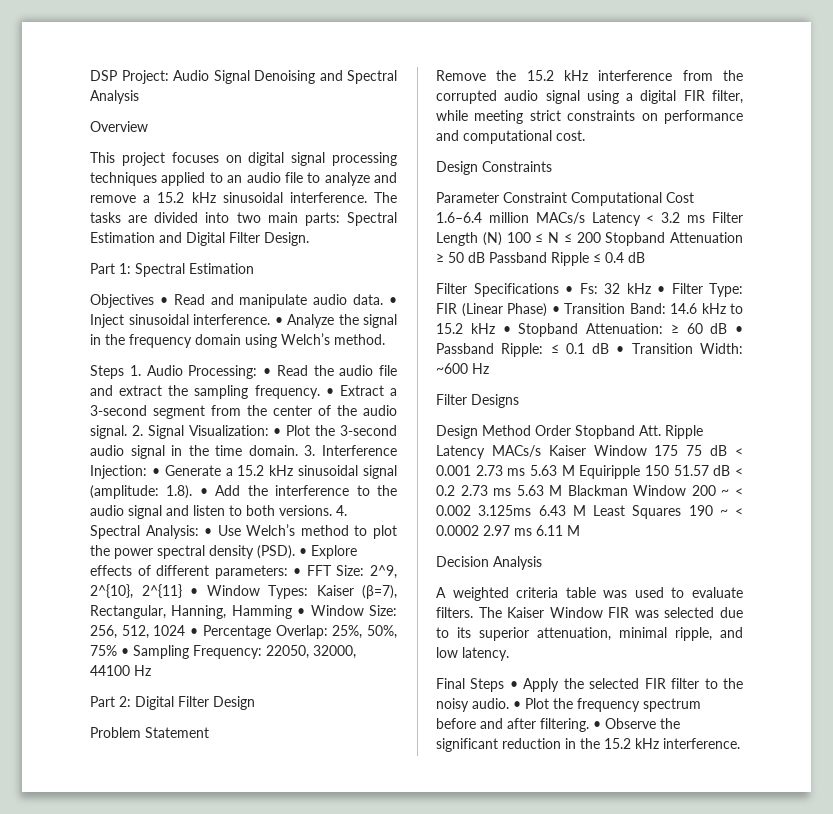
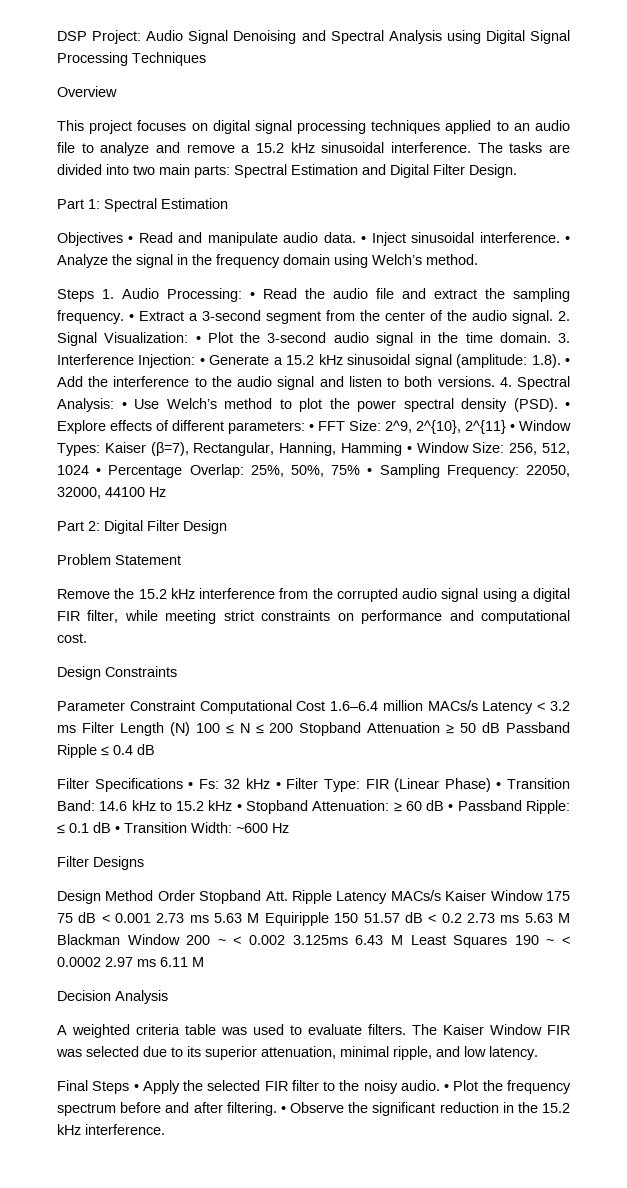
(139, 97) none -> [446,30,571,44] [57,52,206,66] using Digital Signal Processing Techniques

